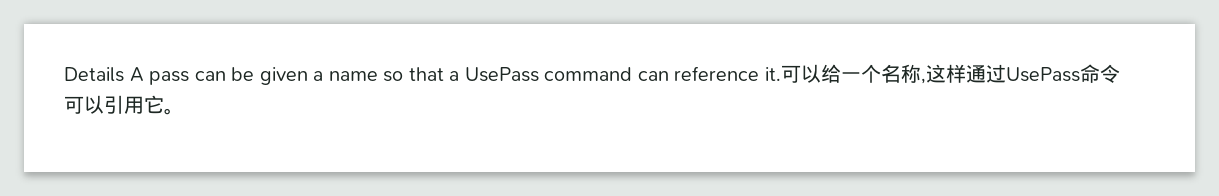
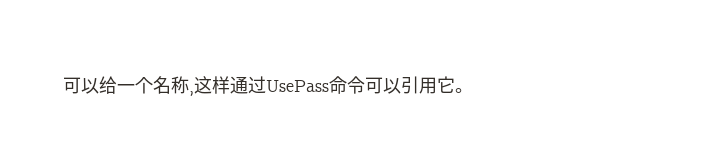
[64,66,781,85] Details A pass can be given a name so that a UsePass command can reference it. -> (63, 85) none

